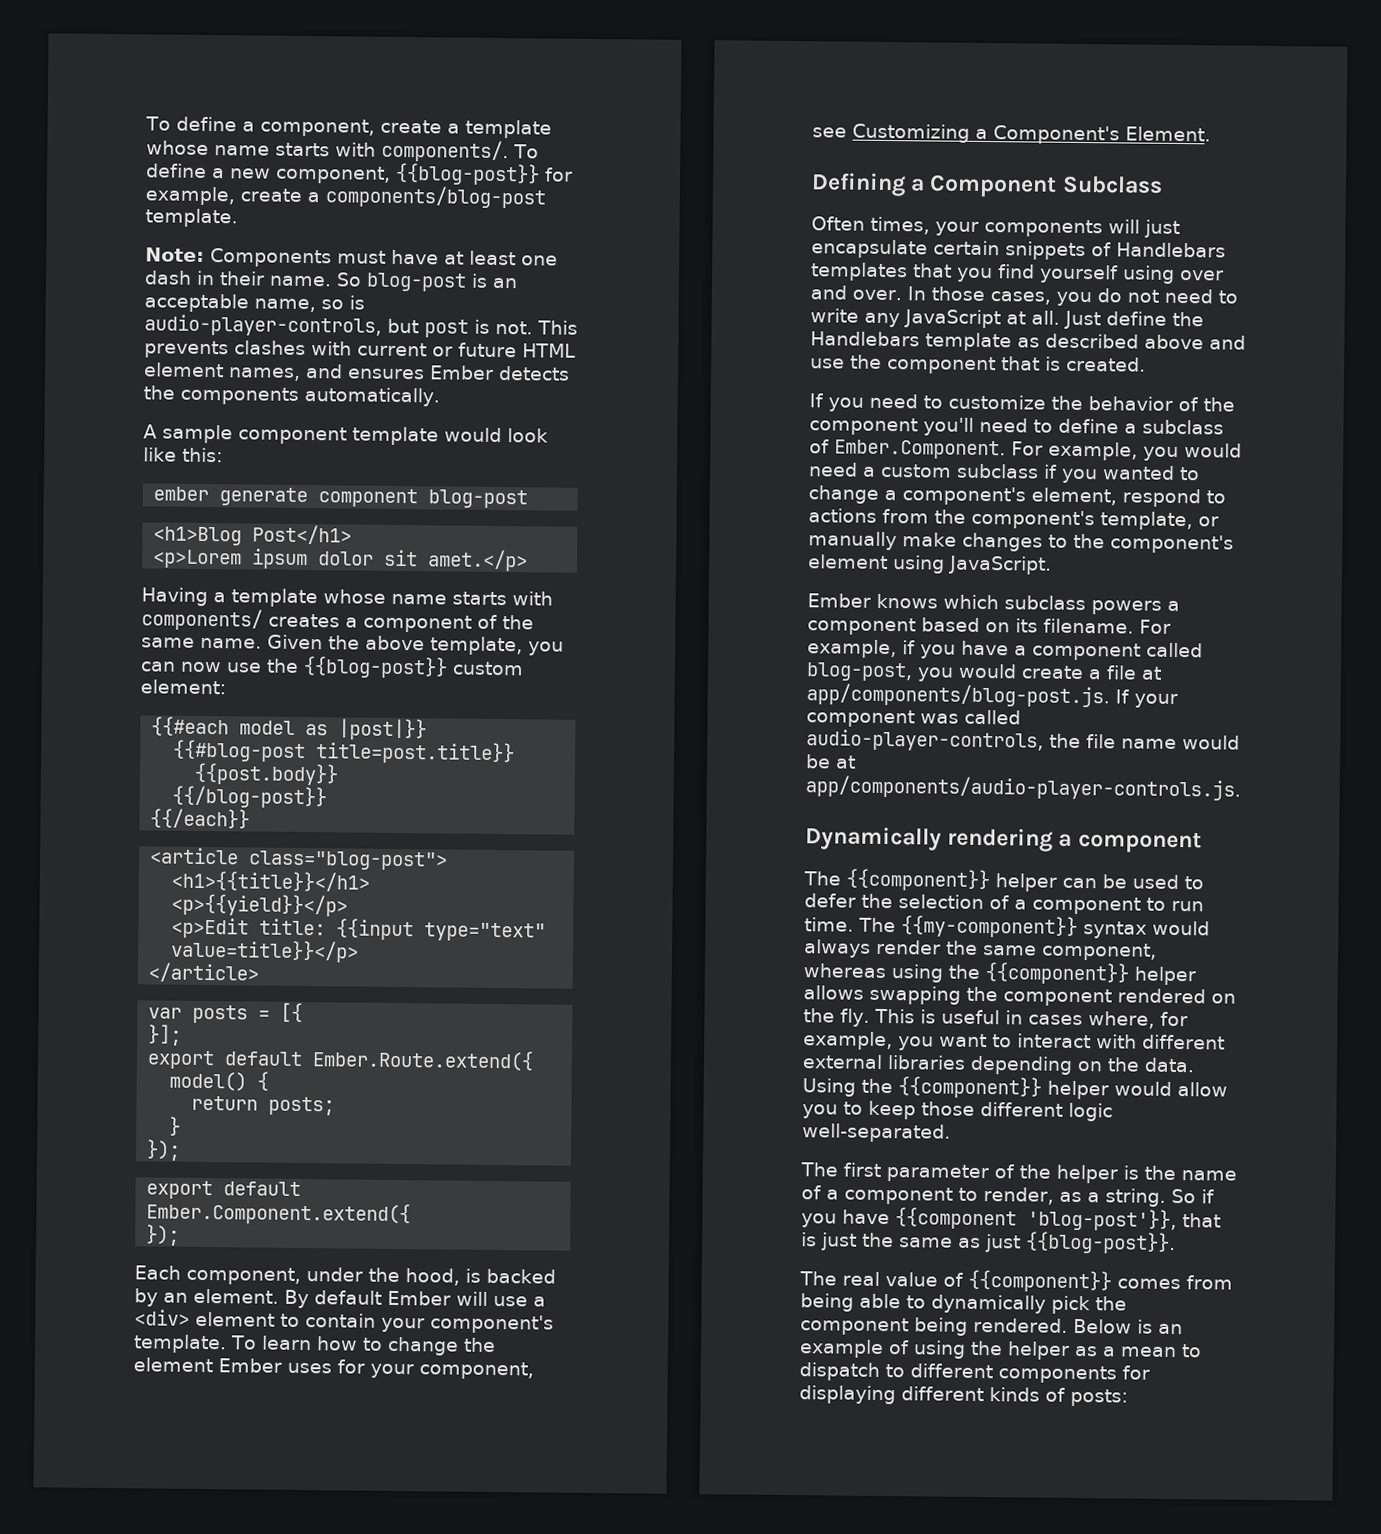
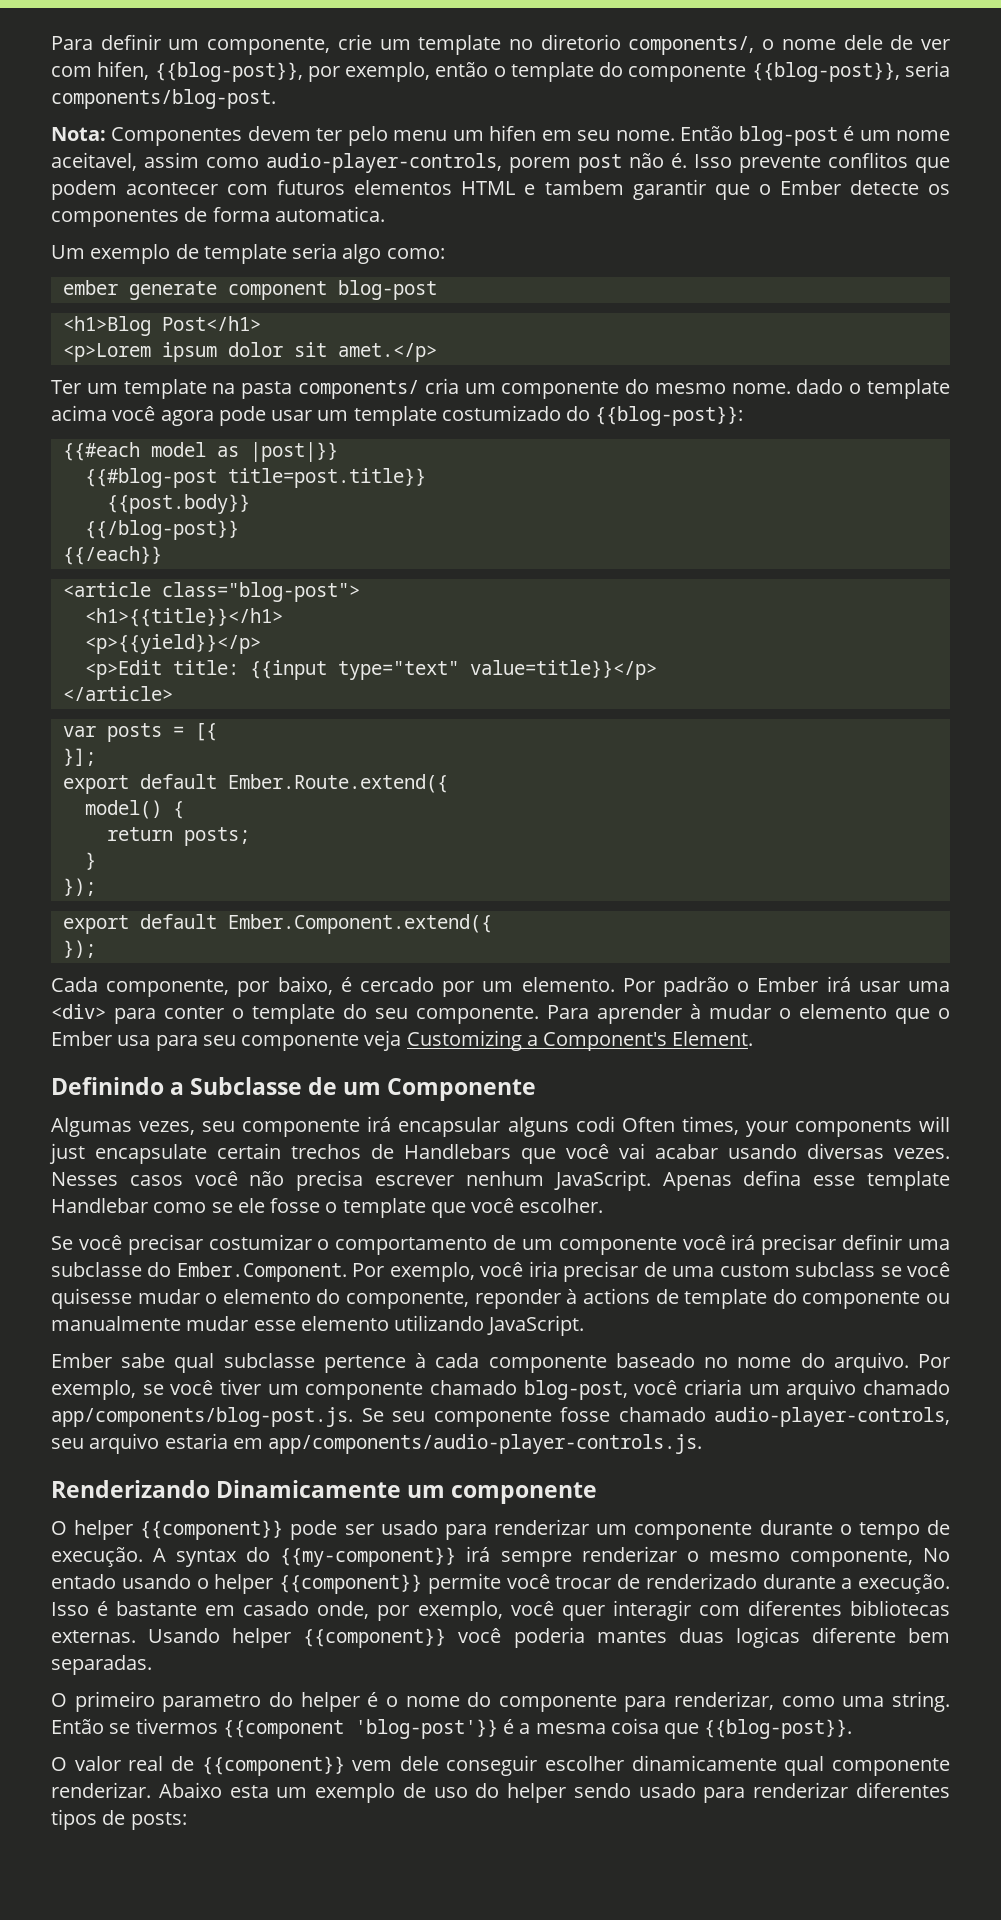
[145,116,552,139] [146,139,539,163] [146,162,573,186] [145,185,546,209] [145,208,238,228] [145,247,558,268] [144,270,518,292] [144,293,365,313] [144,314,578,338] [144,340,576,359] [143,362,570,381] [143,385,440,407] [143,424,548,446] [143,447,223,463] To define a component, create a template whose name starts with components/. To define a new component, {{blog-post}} for example, create a components/blog-post template. // Note: Components must have at least one dash in their name. So blog-post is an acceptable name, so is audio-player-controls, but post is not. This prevents clashes with current or future HTML element names, and ensures Ember detects the components automatically. // A sample component template would look like this: -> [51,34,950,55] [51,61,950,82] [51,89,276,109] [51,125,950,146] [51,152,950,173] [51,179,951,200] [51,206,385,227] [51,243,445,264] Para definir um componente, crie um template no diretorio components/, o nome dele de ver com hifen, {{blog-post}}, por exemplo, então o template do componente {{blog-post}}, seria components/blog-post. // Nota: Componentes devem ter pelo menu um hifen em seu nome. Então blog-post é um nome aceitavel, assim como audio-player-controls, porem post não é. Isso prevente conflitos que podem acontecer com futuros elementos HTML e tambem garantir que o Ember detecte os componentes de forma automatica. // Um exemplo de template seria algo como:
[141,587,553,608] [141,608,534,633] [141,634,564,656] [140,656,524,679] [140,679,226,695] Having a template whose name starts with components/ creates a component of the same name. Given the above template, you can now use the {{blog-post}} custom element: -> [51,378,951,399] [51,405,744,426] Ter um template na pasta components/ cria um componente do mesmo nome. dado o template acima você agora pode usar um template costumizado do {{blog-post}}:
[134,1265,556,1286] [134,1288,546,1309] [134,1309,554,1334] [133,1334,496,1356] [133,1357,534,1380] [812,123,1211,145] [811,172,1163,198] Each component, under the hood, is backed by an element. By default Ember will use a <div> element to contain your component's template. To learn how to change the element Ember uses for your component, see Customizing a Component's Element. // Defining a Component Subclass // -> [51,976,951,997] [51,1004,950,1024] [51,1030,754,1051] [51,1077,537,1101] [51,1116,615,1137] Cada componente, por baixo, é cercado por um elemento. Por padrão o Ember irá usar uma <div> para conter o template do seu componente. Para aprender à mudar o elemento que o Ember usa para seu componente veja Customizing a Component's Element. // Definindo a Subclasse de um Componente // Algumas vezes, seu componente irá encapsular alguns codi
[1005,241,1226,261] [811,262,1224,284] [810,285,1238,307] [810,308,1204,330] [810,331,1246,352] [810,354,1146,375] [809,393,1235,412] [809,417,1224,436] [809,439,1242,462] [809,462,1200,484] [808,485,1226,508] [808,508,1219,531] [808,531,1234,554] [808,554,1052,575] [807,593,1180,615] [807,617,1171,636] [807,639,1203,661] [806,662,1162,682] [806,683,1178,709] [806,709,1021,728] [806,729,1240,752] [805,754,856,769] [805,775,1241,801] [805,826,1202,854] [803,868,1204,892] [804,893,1204,915] [804,915,1210,939] [804,939,1157,961] [803,962,1196,986] [803,985,1236,1007] [803,1008,1188,1029] [803,1031,1225,1051] [802,1054,1195,1075] [802,1076,1228,1100] [802,1100,1113,1122] [802,1123,951,1143] [800,1162,1237,1184] [801,1185,1215,1207] [801,1207,1221,1232] [801,1231,1176,1255] [799,1269,1233,1293] [800,1293,1127,1315] [800,1317,1183,1336] [799,1339,1202,1360] [799,1362,1150,1384] [799,1385,1066,1405] snippets of Handlebars templates that you find yourself using over and over. In those cases, you do not need to write any JavaScript at all. Just define the Handlebars template as described above and use the component that is created. // If you need to customize the behavior of the component you'll need to define a subclass of Ember.Component. For example, you would need a custom subclass if you wanted to change a component's element, respond to actions from the component's template, or manually make changes to the component's element using JavaScript. // Ember knows which subclass powers a component based on its filename. For example, if you have a component called blog-post, you would create a file at app/components/blog-post.js. If your component was called audio-player-controls, the file name would be at app/components/audio-player-controls.js. // Dynamically rendering a component // The {{component}} helper can be used to defer the selection of a component to run time. The {{my-component}} syntax would always render the same component, whereas using the {{component}} helper allows swapping the component rendered on the fly. This is useful in cases where, for example, you want to interact with different external libraries depending on the data. Using the {{component}} helper would allow you to keep those different logic well-separated. // The first parameter of the helper is the name of a component to render, as a string. So if you have {{component 'blog-post'}}, that is just the same as just {{blog-post}}. // The real value of {{component}} comes from being able to dynamically pick the component being rendered. Below is an example of using the helper as a mean to dispatch to different components for displaying different kinds of -> [291,1143,950,1164] [51,1170,951,1191] [51,1198,604,1218] [51,1234,950,1255] [51,1261,950,1282] [51,1288,951,1309] [51,1315,585,1336] [51,1352,951,1373] [51,1379,950,1400] [51,1407,950,1427] [51,1433,703,1454] [51,1480,598,1504] [51,1519,951,1540] [51,1546,951,1567] [51,1573,950,1594] [51,1600,951,1621] [51,1627,951,1648] [51,1655,152,1675] [51,1691,950,1712] [51,1718,853,1739] [51,1755,950,1776] [51,1782,950,1803] [51,1809,126,1830] trechos de Handlebars que você vai acabar usando diversas vezes. Nesses casos você não precisa escrever nenhum JavaScript. Apenas defina esse template Handlebar como se ele fosse o template que você escolher. // Se você precisar costumizar o comportamento de um componente você irá precisar definir uma subclasse do Ember.Component. Por exemplo, você iria precisar de uma custom subclass se você quisesse mudar o elemento do componente, reponder à actions de template do componente ou manualmente mudar esse elemento utilizando JavaScript. // Ember sabe qual subclasse pertence à cada componente baseado no nome do arquivo. Por exemplo, se você tiver um componente chamado blog-post, você criaria um arquivo chamado app/components/blog-post.js. Se seu componente fosse chamado audio-player-controls, seu arquivo estaria em app/components/audio-player-controls.js. // Renderizando Dinamicamente um componente // O helper {{component}} pode ser usado para renderizar um componente durante o tempo de execução. A syntax do {{my-component}} irá sempre renderizar o mesmo componente, No entado usando o helper {{component}} permite você trocar de renderizado durante a execução. Isso é bastante em casado onde, por exemplo, você quer interagir com diferentes bibliotecas externas. Usando helper {{component}} você poderia mantes duas logicas diferente bem separadas. // O primeiro parametro do helper é o nome do componente para renderizar, como uma string. Então se tivermos {{component 'blog-post'}} é a mesma coisa que {{blog-post}}. // O valor real de {{component}} vem dele conseguir escolher dinamicamente qual componente renderizar. Abaixo esta um exemplo de uso do helper sendo usado para renderizar diferentes tipos de

